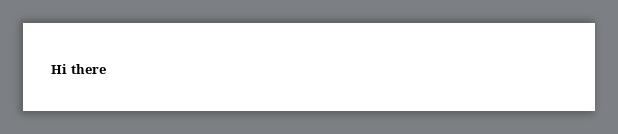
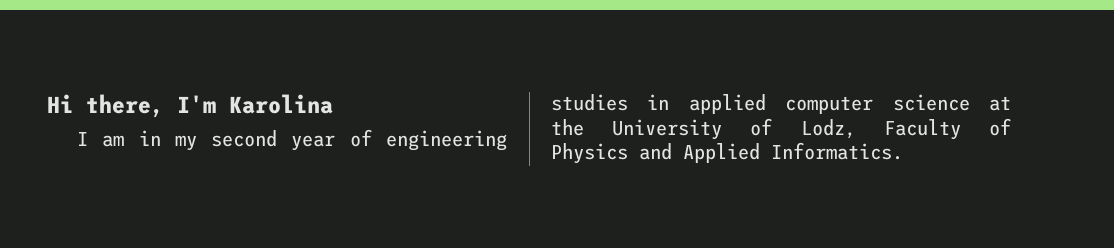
[70,64,106,74] there -> [86,94,333,118] [77,129,507,151] [551,94,1011,114] [551,118,1011,140] [551,142,903,164] there, I'm Karolina // I am in my second year of engineering studies in applied computer science at the University of Lodz, Faculty of Physics and Applied Informatics.

